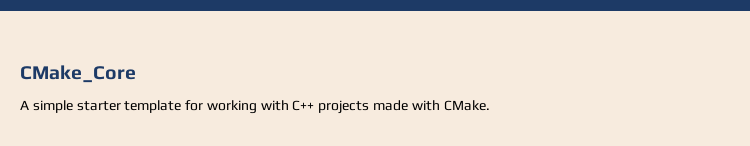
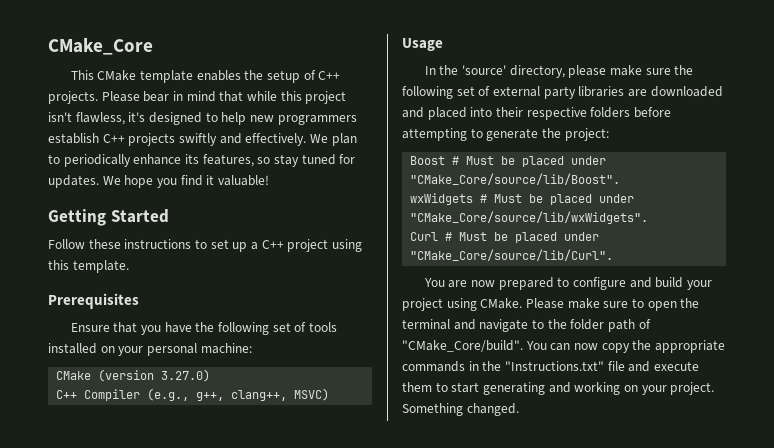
[20,100,490,114] A simple starter template for working with C++ projects made with CMake. -> [70,70,341,83] [48,91,347,104] [48,112,357,125] [48,133,357,146] [48,154,356,167] [48,175,269,188] [48,209,169,226] [48,239,362,252] [48,260,129,273] [48,293,139,309] [70,322,337,335] [48,343,252,356] [56,369,211,382] [56,388,330,401] [402,38,443,51] [424,65,694,78] [402,86,723,99] [402,107,671,120] [402,128,609,141] [410,156,607,167] [410,173,621,185] [410,193,635,205] [410,211,649,224] [410,232,600,243] [410,249,614,261] [423,277,712,290] [402,298,700,311] [402,319,651,332] [402,340,725,353] [402,361,699,372] [402,382,715,395] [402,403,519,416] This CMake template enables the setup of C++ projects. Please bear in mind that while this project isn't flawless, it's designed to help new programmers establish C++ projects swiftly and effectively. We plan to periodically enhance its features, so stay tuned for updates. We hope you find it valuable! // Getting Started // Follow these instructions to set up a C++ project using this template. // Prerequisites // Ensure that you have the following set of tools installed on your personal machine: // CMake (version 3.27.0) // C++ Compiler (e.g., g++, clang++, MSVC) // Usage // In the 'source' directory, please make sure the following set of external party libraries are downloaded and placed into their respective folders before attempting to generate the project: // Boost # Must be placed under "CMake_Core/source/lib/Boost". // wxWidgets # Must be placed under "CMake_Core/source/lib/wxWidgets". // Curl # Must be placed under "CMake_Core/source/lib/Curl". // You are now prepared to configure and build your project using CMake. Please make sure to open the terminal and navigate to the folder path of "CMake_Core/build". You can now copy the appropriate commands in the "Instructions.txt" file and execute them to start generating and working on your project. Something changed.

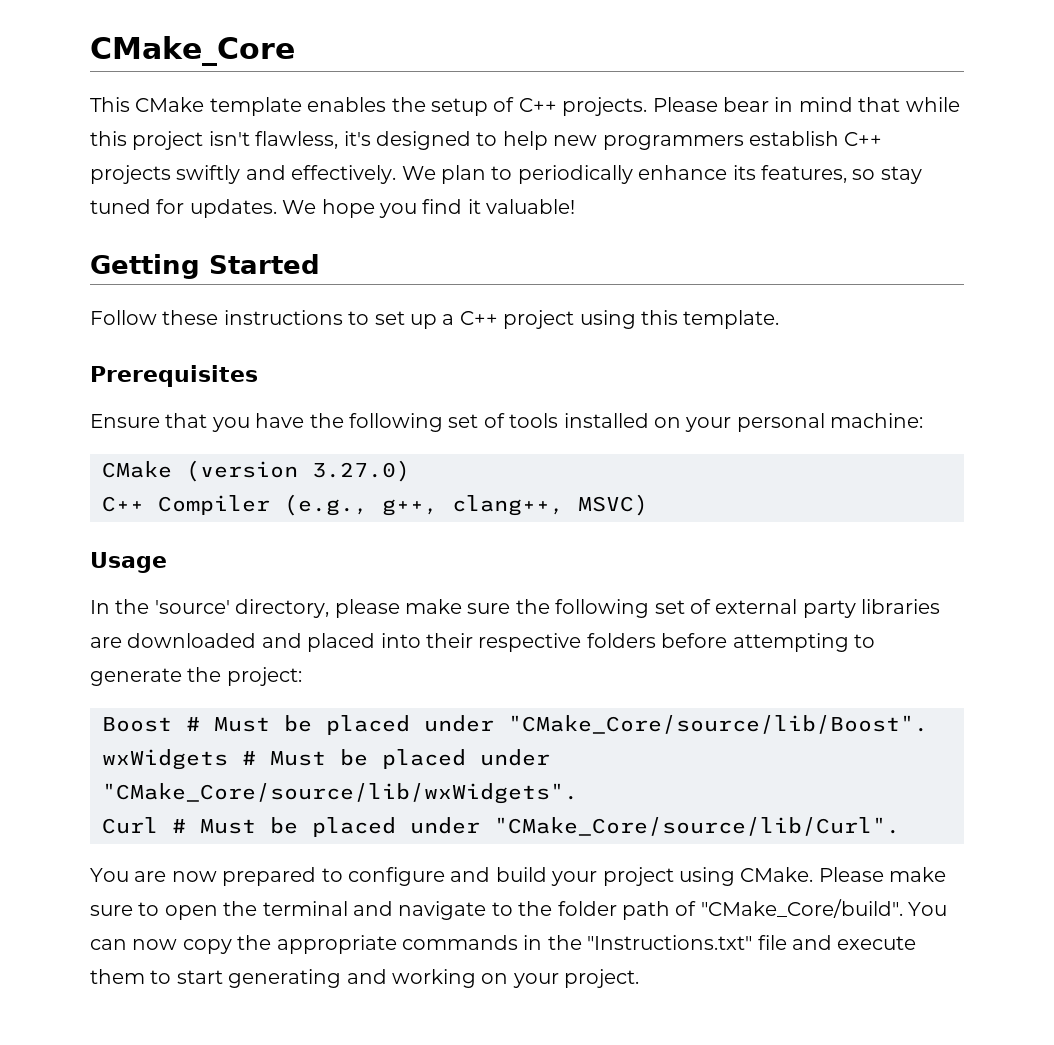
[402,403,519,416] Something changed. -> (640, 978) none

